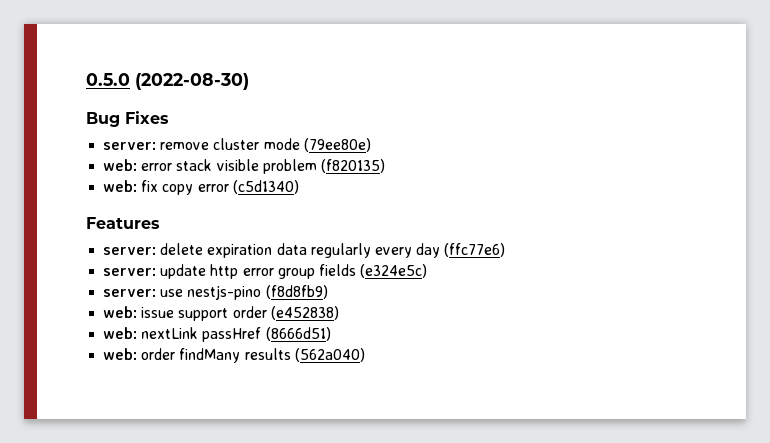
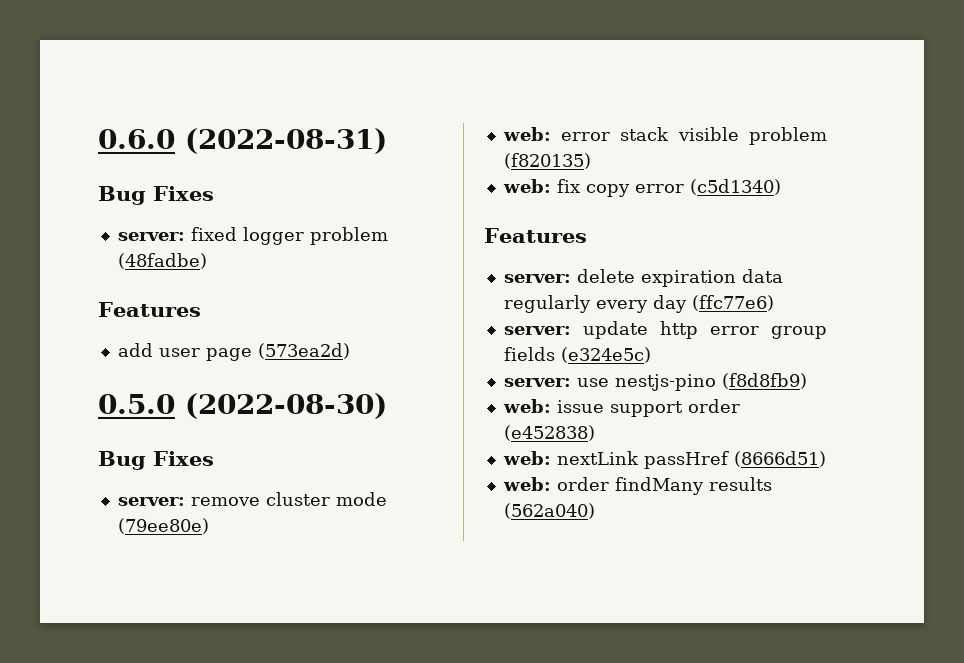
(86, 79) none -> [98,128,387,154] [98,186,214,205] [117,227,388,245] [117,253,207,269] [98,302,201,317] [117,343,350,361] 0.6.0 (2022-08-31) // Bug Fixes // server: fixed logger problem (48fadbe) // Features // add user page (573ea2d) //

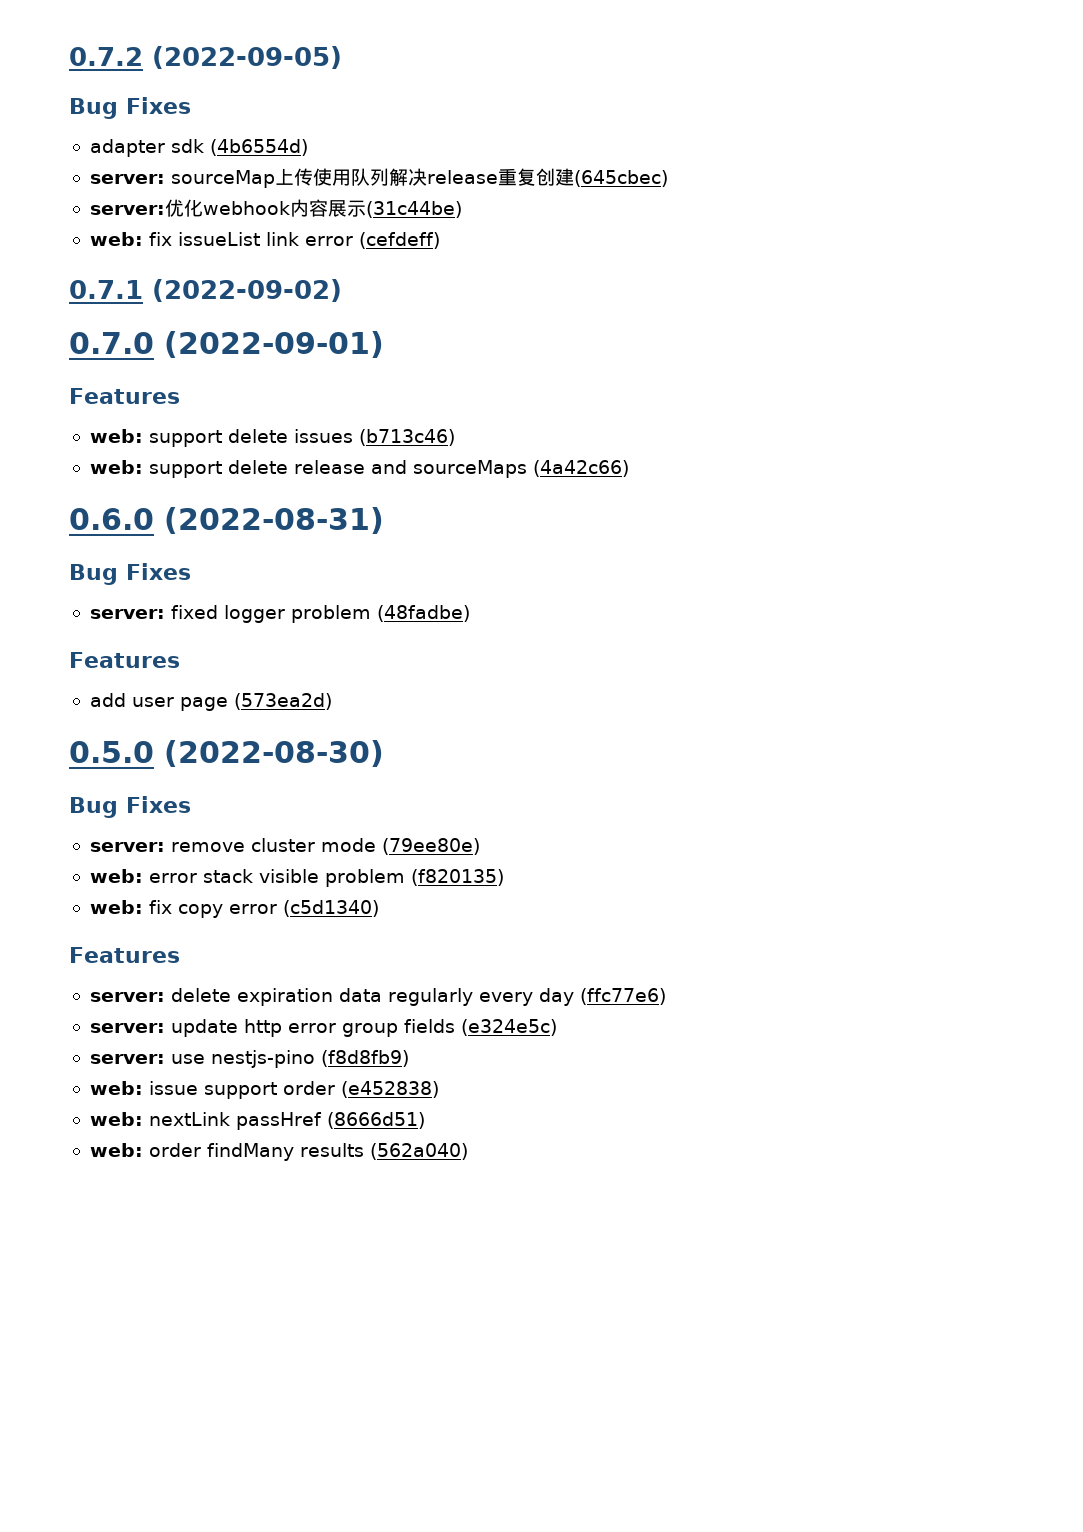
(98, 139) none -> [69,46,342,69] [69,97,191,119] [89,139,308,157] [89,168,668,188] [89,199,462,218] [89,232,440,249] [69,279,342,302] [69,331,384,358] [69,388,180,404] [89,429,455,447] [89,460,629,478] 0.7.2 (2022-09-05) // Bug Fixes // adapter sdk (4b6554d) // server: sourceMap上传使用队列解决release重复创建(645cbec) // server:优化webhook内容展示(31c44be) // web: fix issueList link error (cefdeff) // 0.7.1 (2022-09-02) // 0.7.0 (2022-09-01) // Features // web: support delete issues (b713c46) // web: support delete release and sourceMaps (4a42c66) //

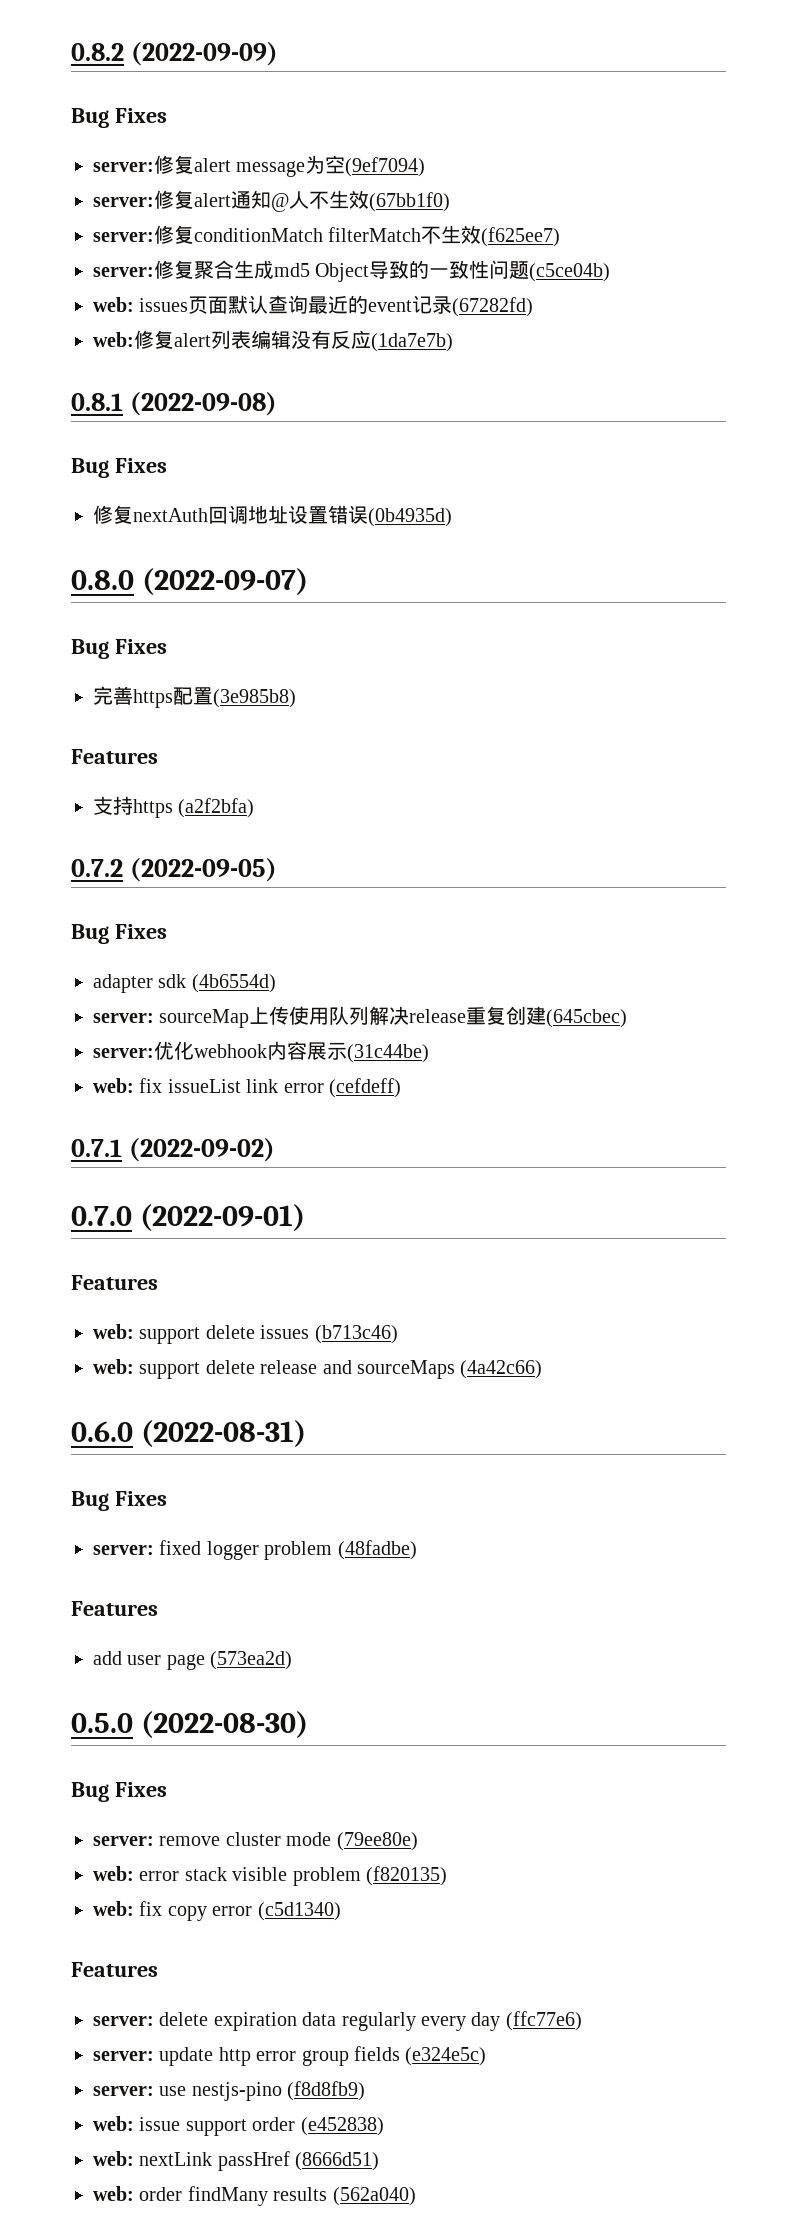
(69, 56) none -> [71,42,278,66] [71,108,167,128] [93,155,426,177] [93,190,450,212] [93,225,561,247] [93,260,611,282] [93,295,534,317] [93,330,453,352] [71,392,277,416] [71,458,167,478] [93,505,452,527] [71,568,309,595] [71,639,167,659] [93,686,296,708] [71,749,158,764] [93,796,255,818] 0.8.2 (2022-09-09) // Bug Fixes // server:修复alert message为空(9ef7094) // server:修复alert通知@人不生效(67bb1f0) // server:修复conditionMatch filterMatch不生效(f625ee7) // server:修复聚合生成md5 Object导致的一致性问题(c5ce04b) // web: issues页面默认查询最近的event记录(67282fd) // web:修复alert列表编辑没有反应(1da7e7b) // 0.8.1 (2022-09-08) // Bug Fixes // 修复nextAuth回调地址设置错误(0b4935d) // 0.8.0 (2022-09-07) // Bug Fixes // 完善https配置(3e985b8) // Features // 支持https (a2f2bfa) //

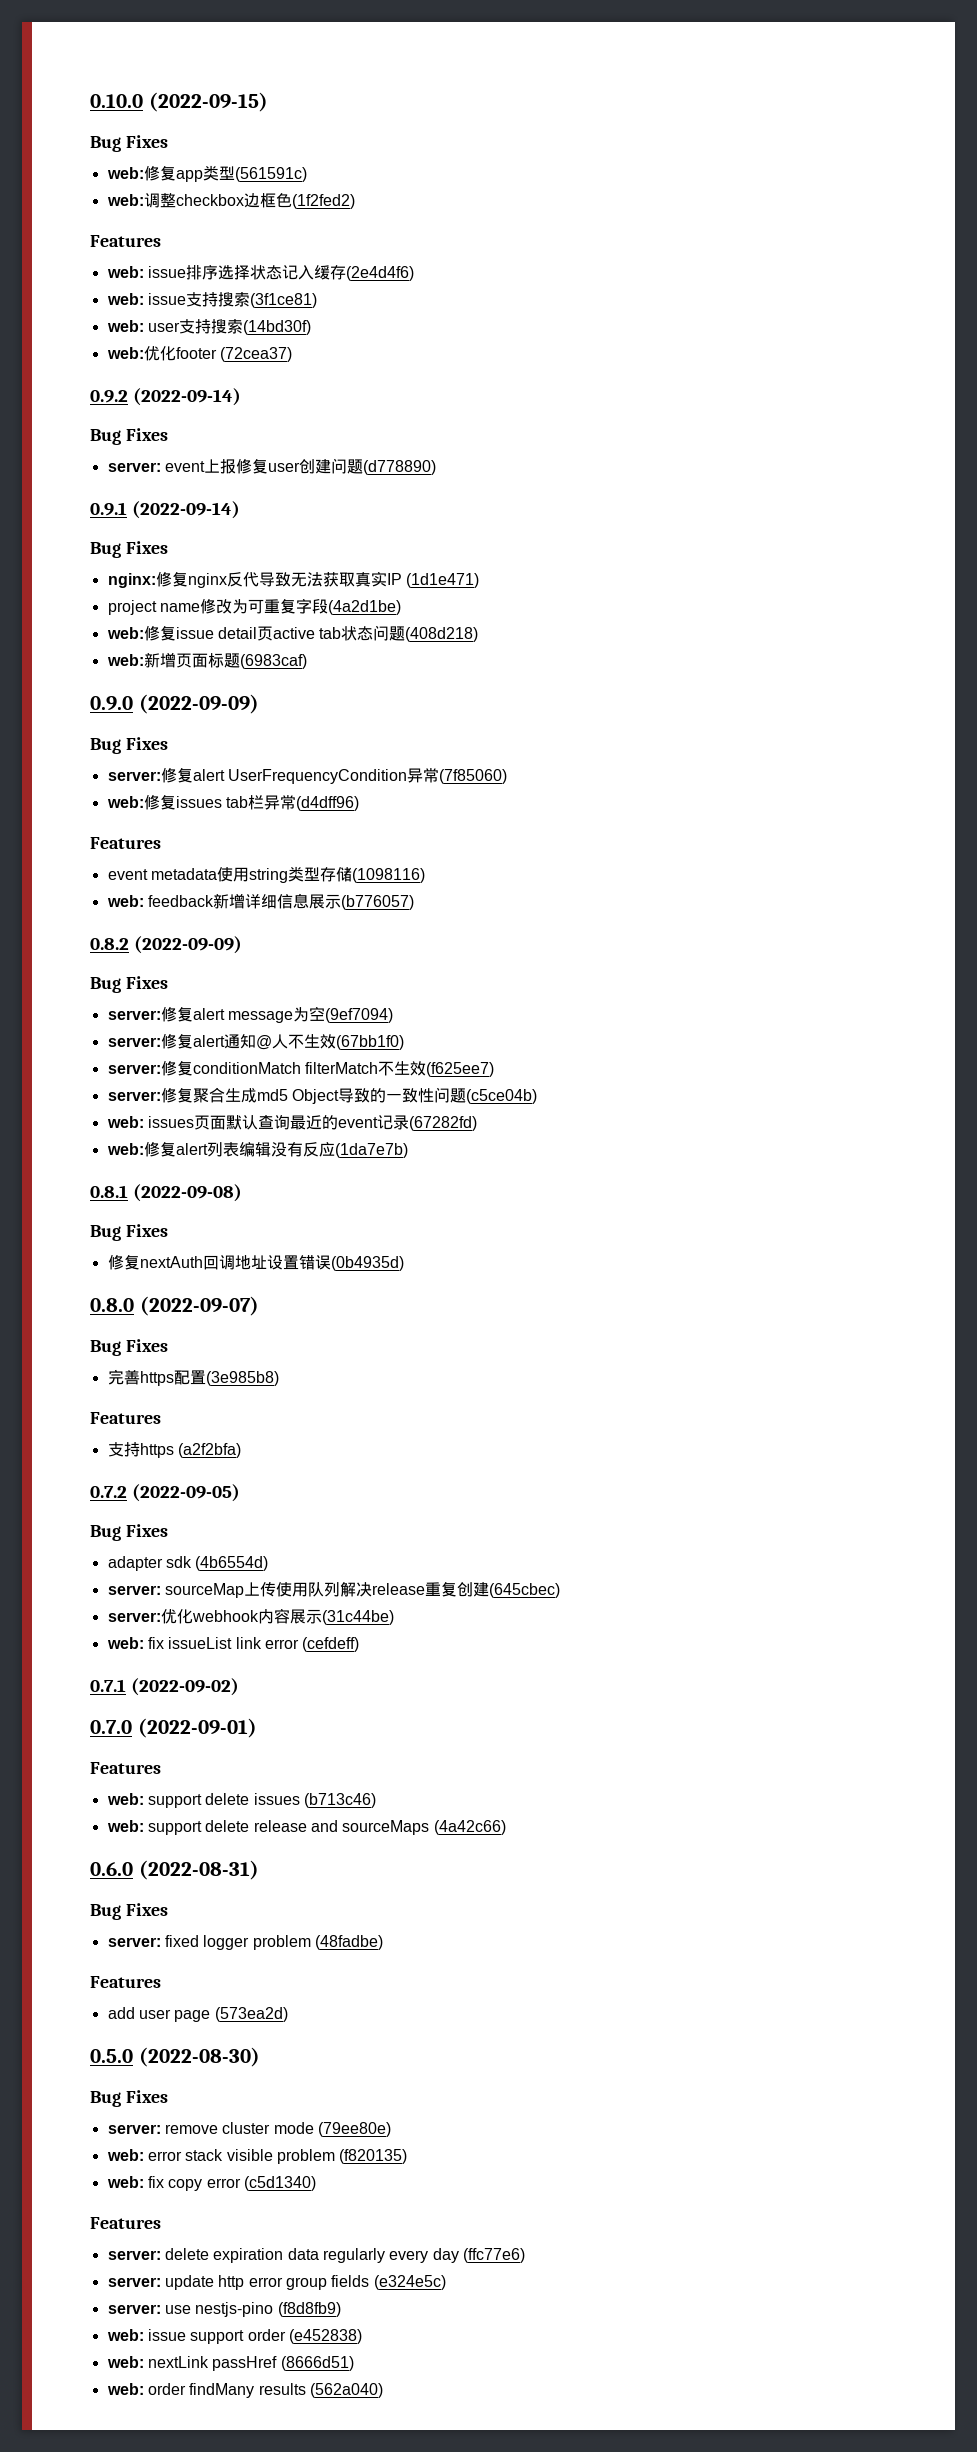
(71, 52) none -> [90,92,268,112] [90,135,168,152] [106,165,307,182] [106,193,355,209] [90,235,161,247] [106,265,414,281] [106,292,317,308] [106,319,311,335] [106,346,292,362] [90,388,242,406] [90,428,168,445] [107,458,436,475] [90,501,241,519] [90,541,168,558] [107,571,479,588] [107,598,401,615] [106,625,479,642] [106,652,307,669] [90,694,259,714] [90,737,168,754] [107,767,507,784] [106,794,359,811] [90,837,161,849] [107,866,425,883] [106,893,414,910] 0.10.0 (2022-09-15) // Bug Fixes // web:修复app类型(561591c) // web:调整checkbox边框色(1f2fed2) // Features // web: issue排序选择状态记入缓存(2e4d4f6) // web: issue支持搜索(3f1ce81) // web: user支持搜索(14bd30f) // web:优化footer (72cea37) // 0.9.2 (2022-09-14) // Bug Fixes // server: event上报修复user创建问题(d778890) // 0.9.1 (2022-09-14) // Bug Fixes // nginx:修复nginx反代导致无法获取真实IP (1d1e471) // project name修改为可重复字段(4a2d1be) // web:修复issue detail页active tab状态问题(408d218) // web:新增页面标题(6983caf) // 0.9.0 (2022-09-09) // Bug Fixes // server:修复alert UserFrequencyCondition异常(7f85060) // web:修复issues tab栏异常(d4dff96) // Features // event metadata使用string类型存储(1098116) // web: feedback新增详细信息展示(b776057) //

